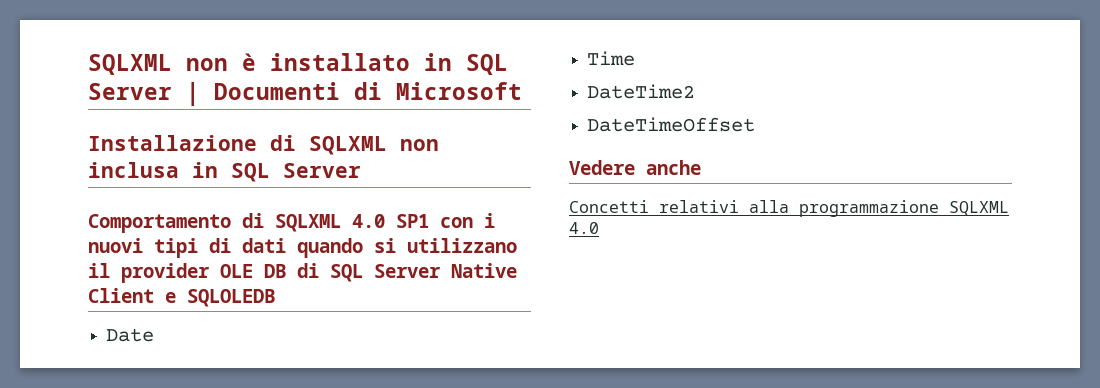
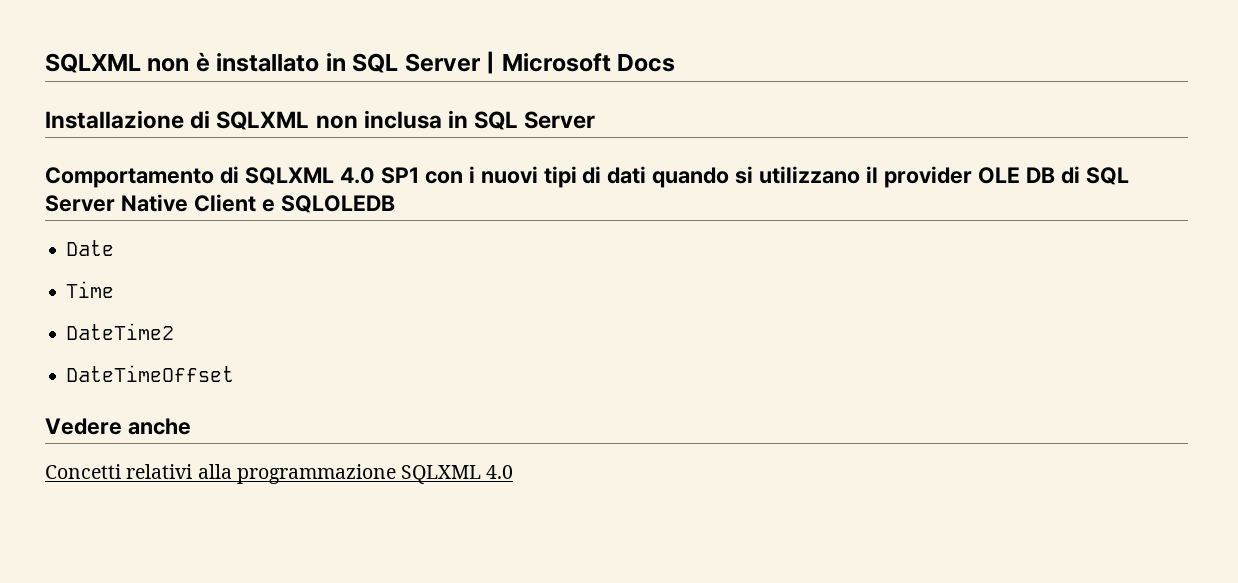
[214,82,382,100] Documenti di -> (496, 62) none
(522, 91) none -> [617,54,676,72] Docs

